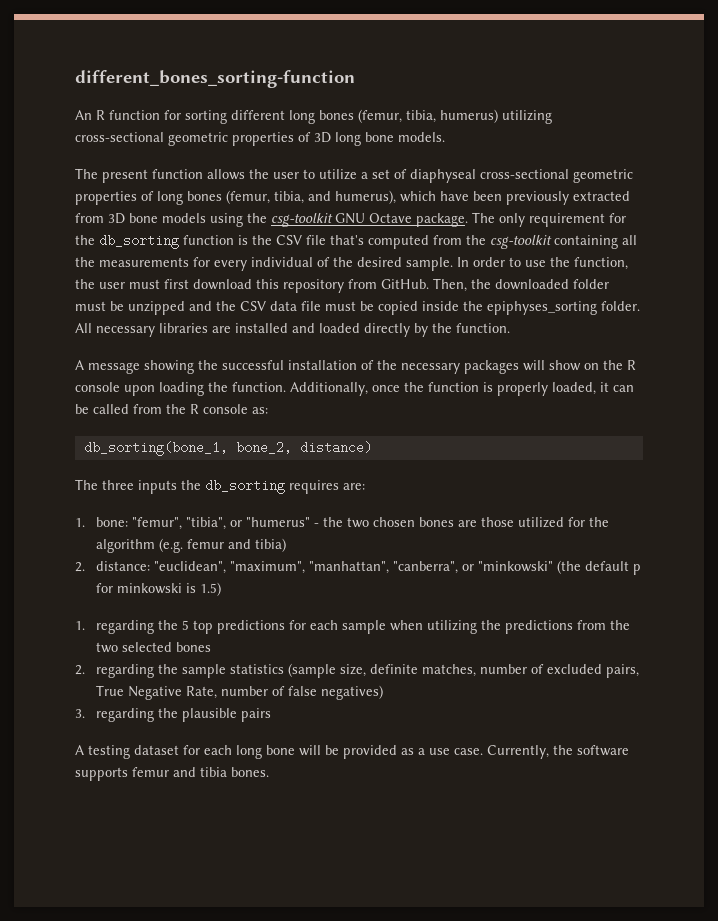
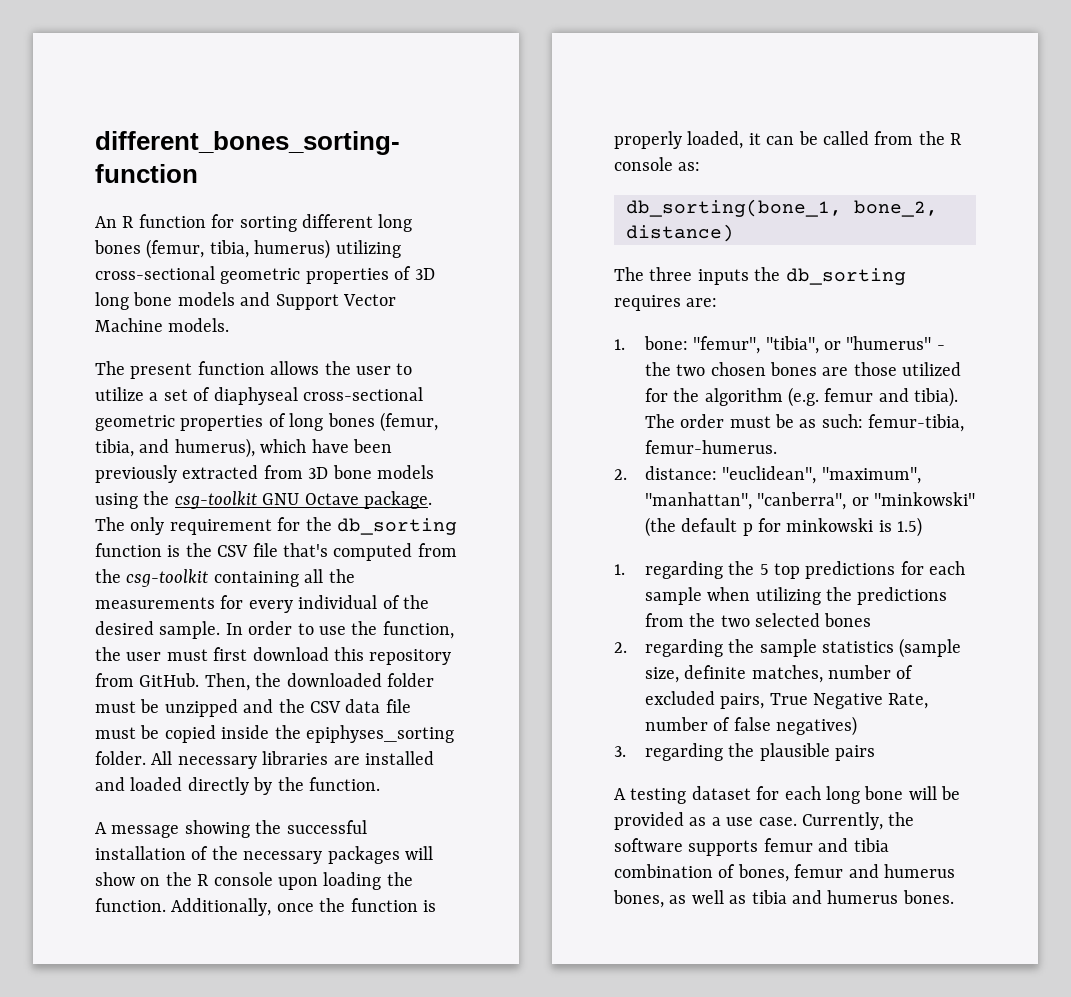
(394, 137) none -> [177,292,396,310] [95,318,163,332] models and Support Vector Machine
[254,538,286,552] tibia) -> [914,387,959,407] [644,414,965,432] [644,440,777,454] tibia). The order must be as such: femur-tibia, femur-humerus.
(227, 772) none -> [614,864,955,882] [613,890,899,908] combination of bones, femur and humerus bones, as well as tibia and humerus

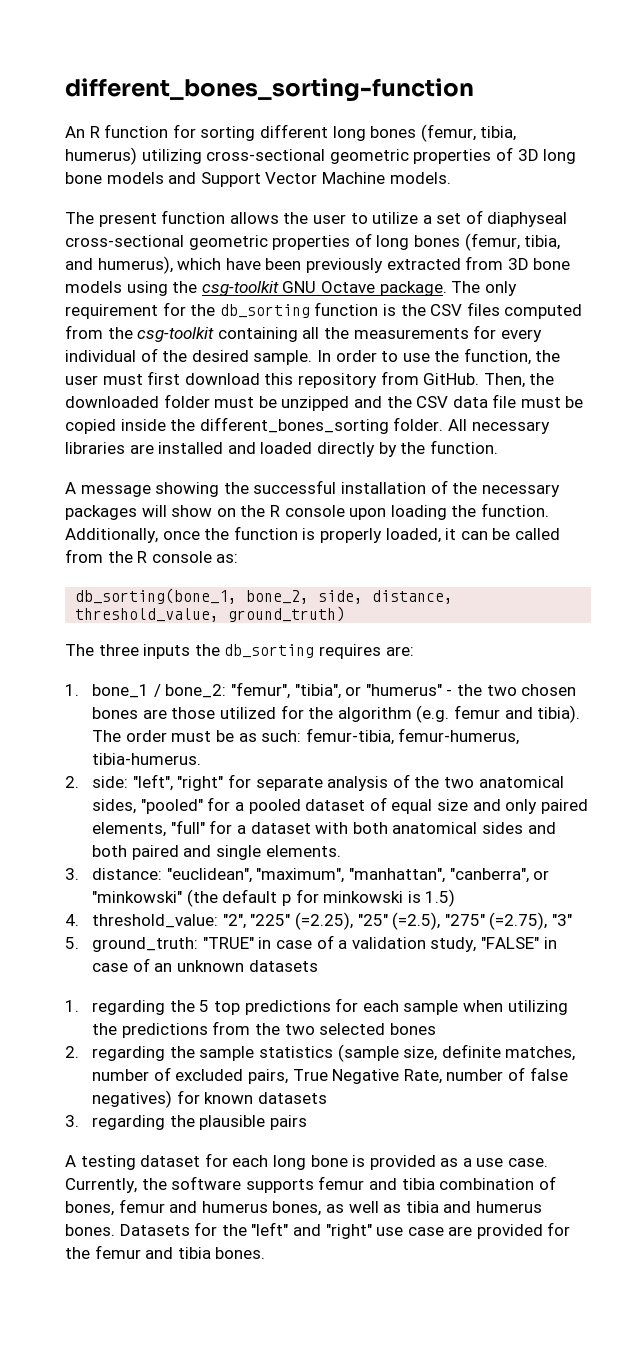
[252,543,328,557] file that's -> [466,302,500,316] files
[306,725,454,743] epiphyses_sorting -> [199,417,389,434] different_bones_sorting
[626,224,734,242] distance) -> [318,590,454,604] [75,606,346,622] side, distance, threshold_value, ground_truth)
[643,336,688,350] bone: -> [92,684,227,698] bone_1 / bone_2:
[644,440,777,454] [614,469,627,480] femur-humerus. // 2. -> [398,728,520,745] [92,753,202,765] [65,774,564,791] [92,797,588,814] [92,820,556,837] [92,845,341,860] [65,868,79,880] femur-humerus, tibia-humerus. // 2. side: "left", "right" for separate analysis of the two anatomical sides, "pooled" for a pooled dataset of equal size and only paired elements, "full" for a dataset with both anatomical sides and both paired and single elements. // 3.
(923, 527) none -> [65,912,572,930] [65,935,557,952] [92,958,318,972] // 4. threshold_value: "2", "225" (=2.25), "25" (=2.5), "275" (=2.75), "3" // 5. ground_truth: "TRUE" in case of a validation study, "FALSE" in case of an unknown datasets
(858, 726) none -> [176,1090,327,1104] for known datasets
[908,786,961,800] will be -> [352,1155,366,1167] is
(954, 897) none -> [119,1222,571,1239] [65,1245,266,1259] Datasets for the "left" and "right" use case are provided for the femur and tibia bones.

